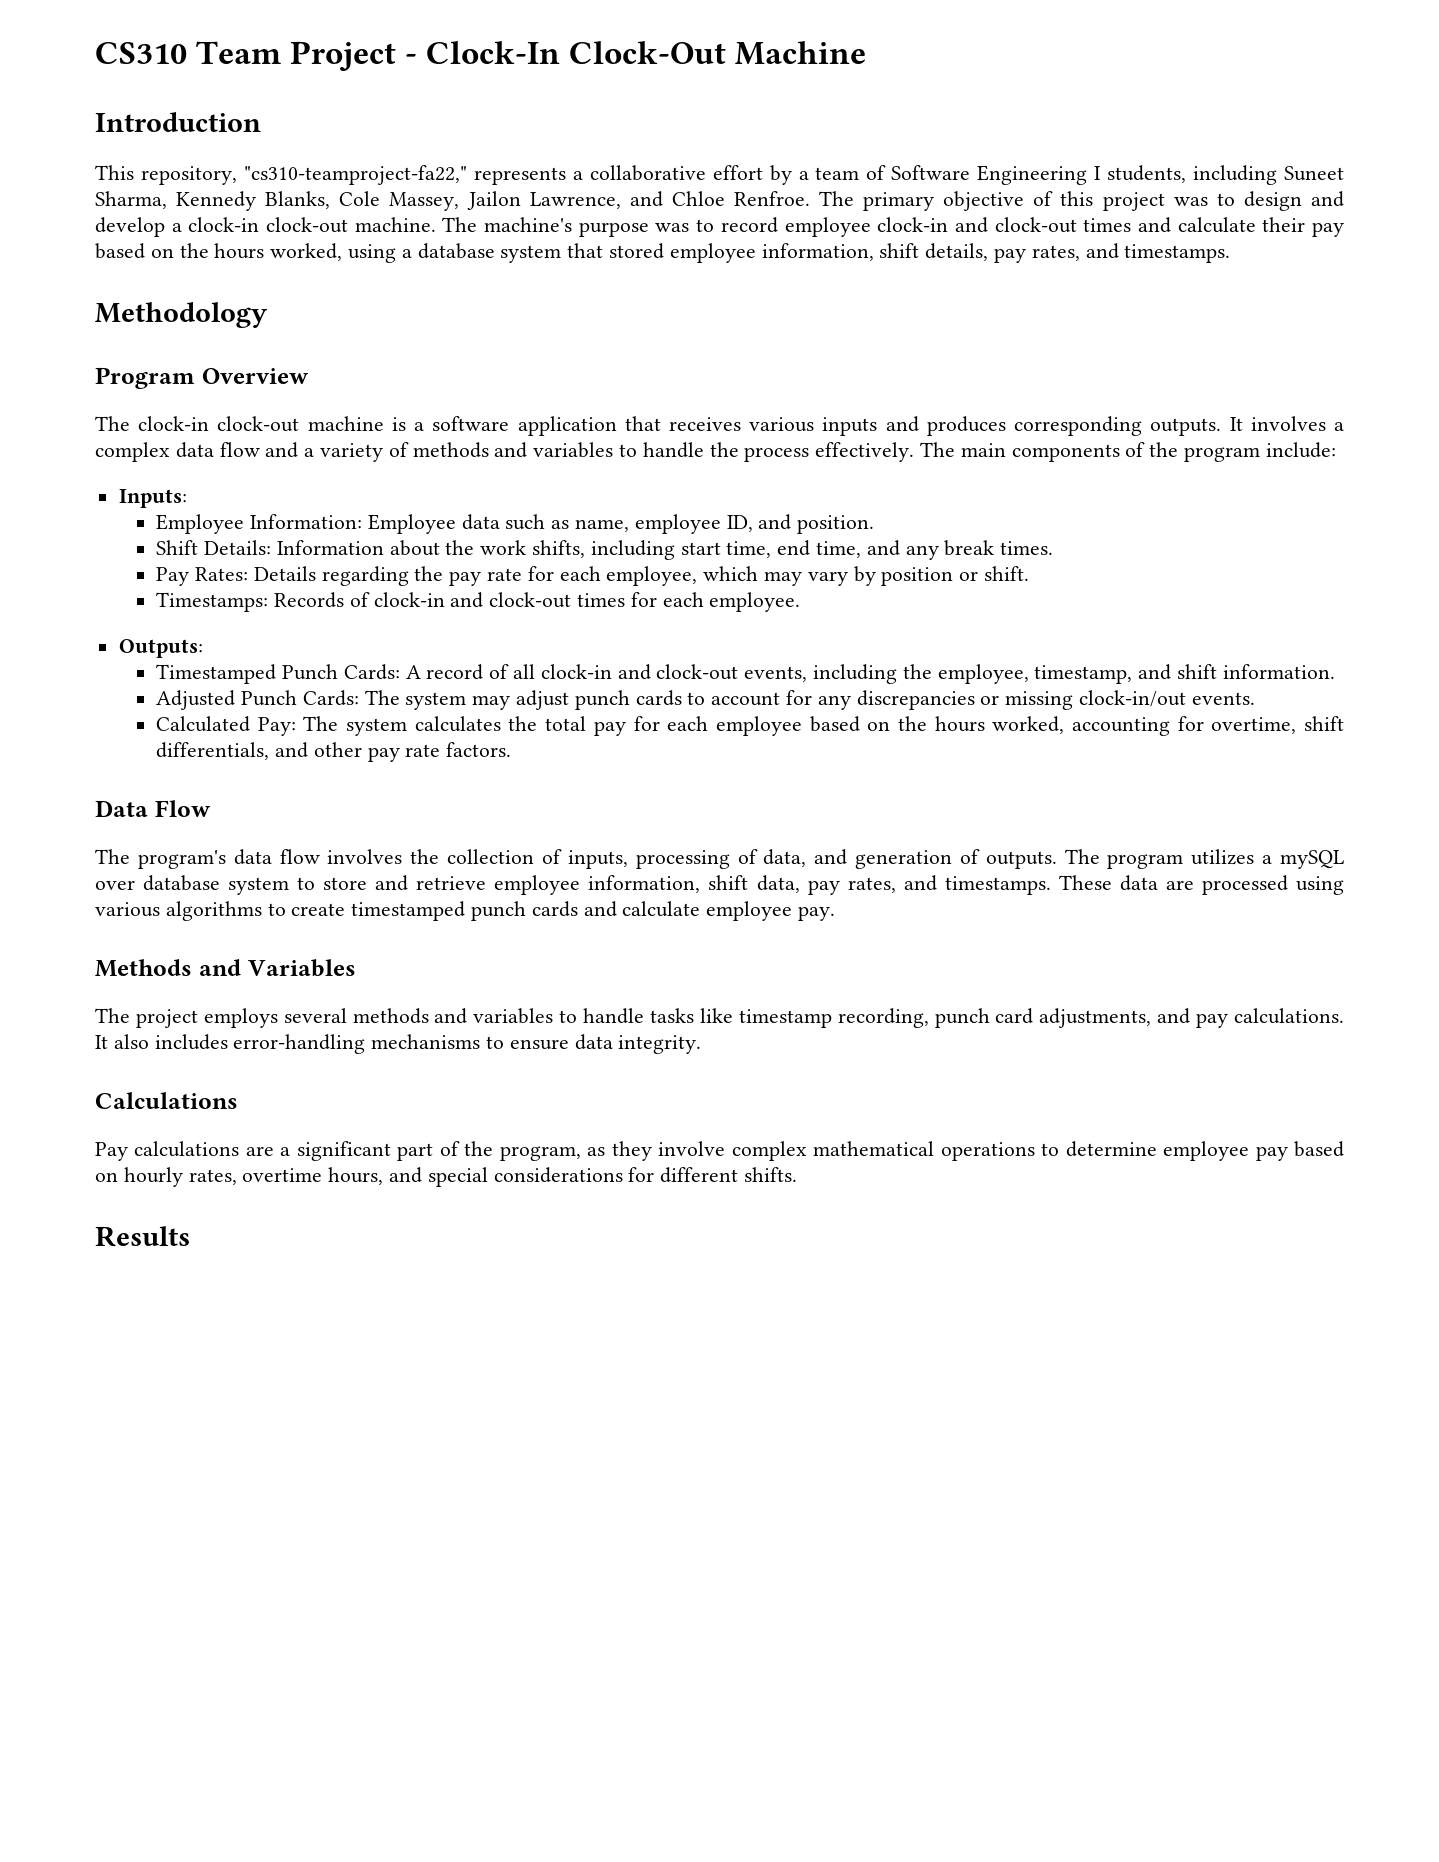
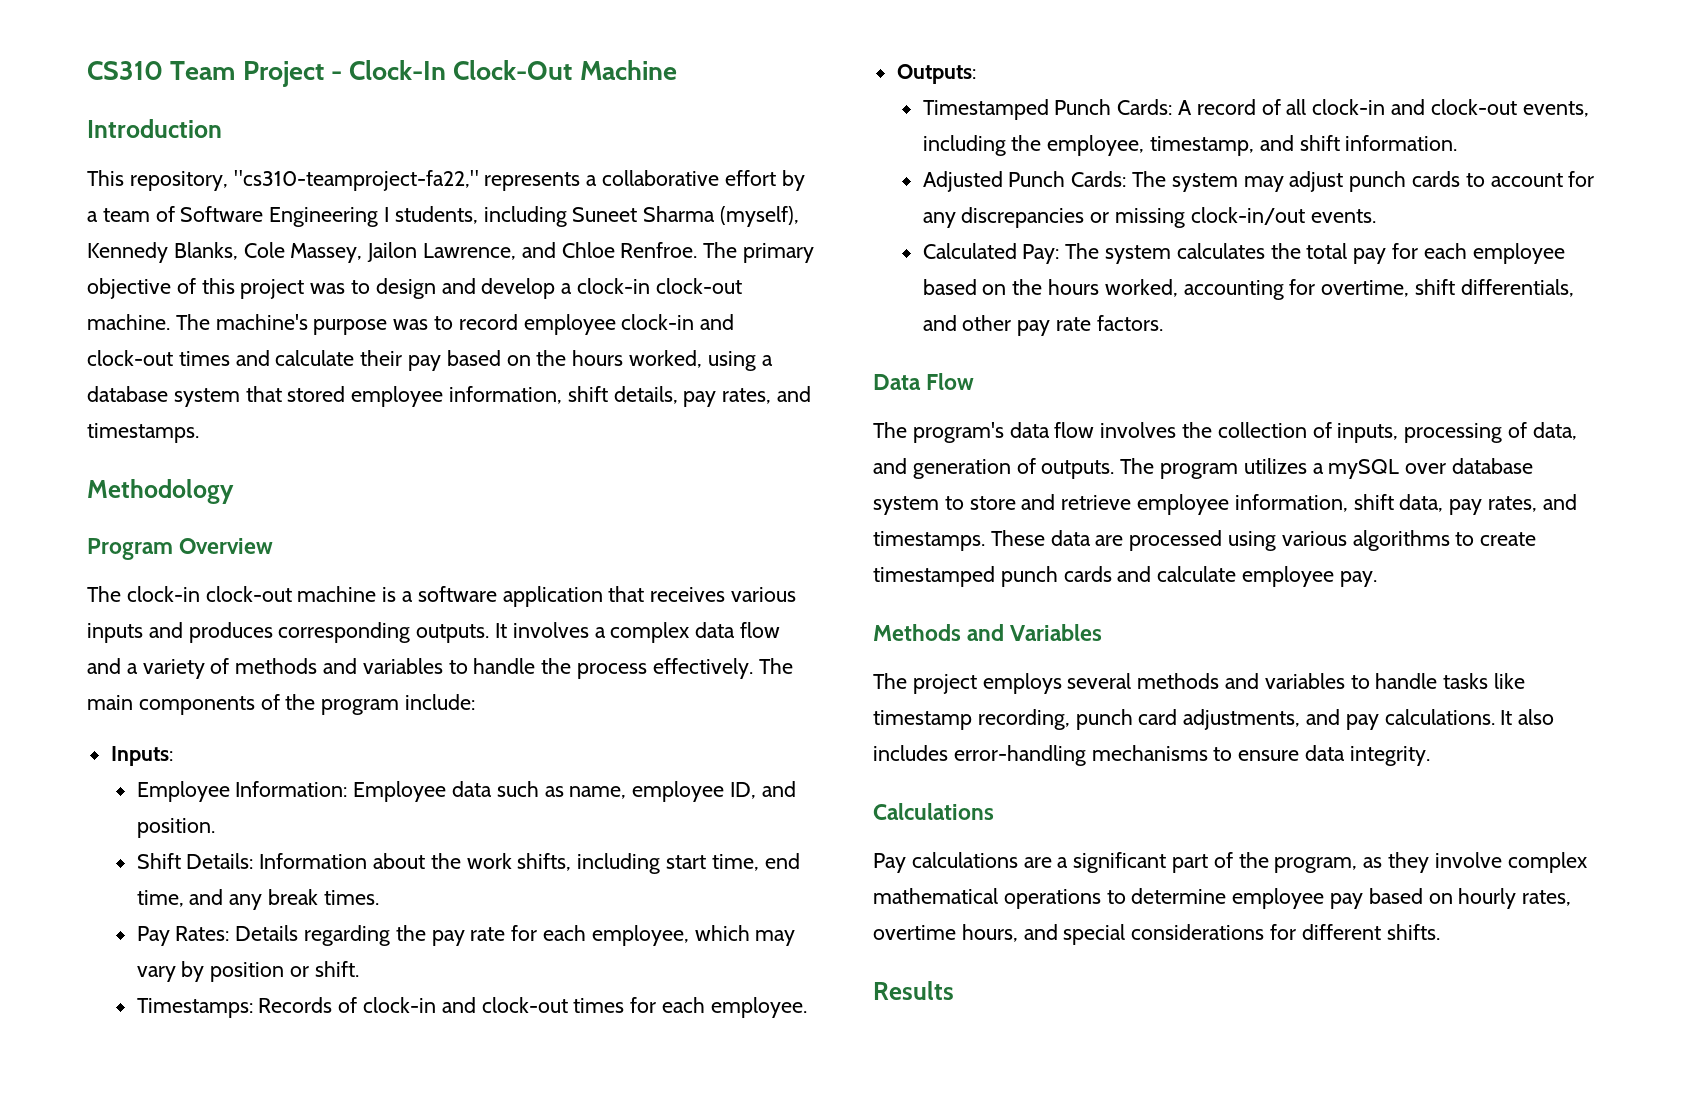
[95,191,167,209] Sharma, -> [643,206,800,227] Sharma (myself),

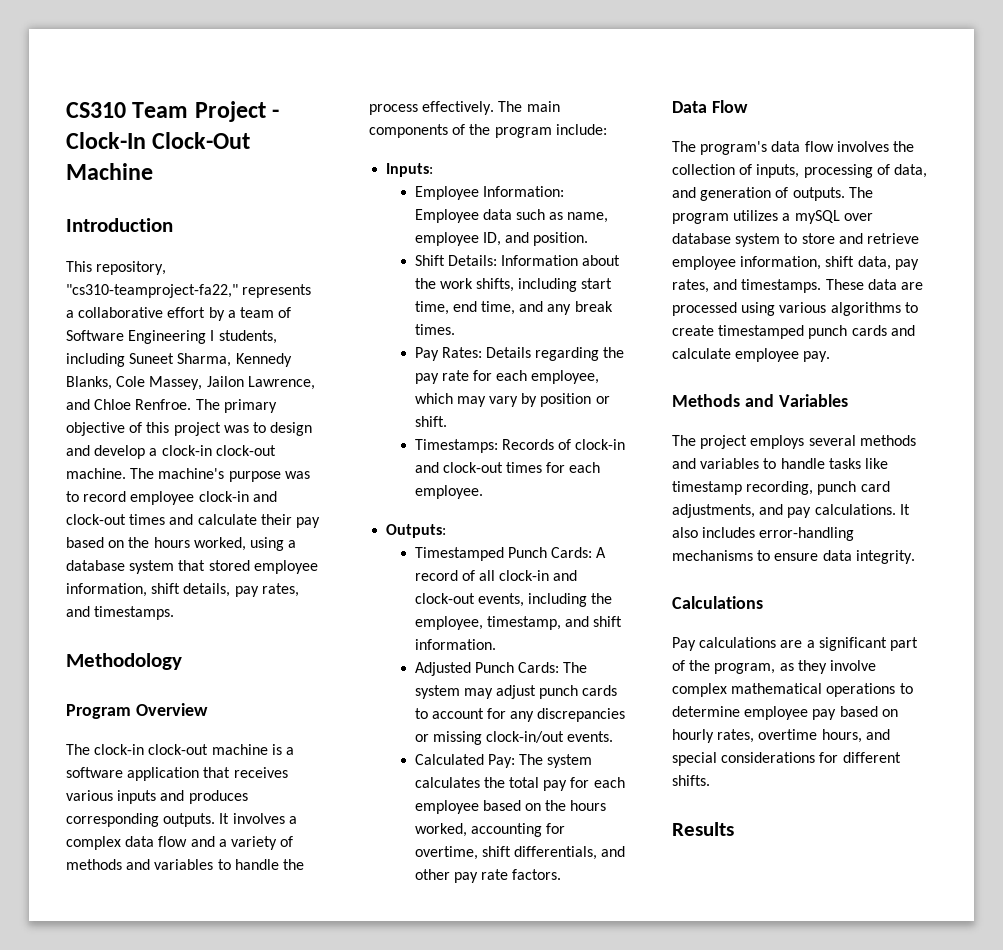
[643,206,800,227] Sharma (myself), -> [177,353,232,367] Sharma,

